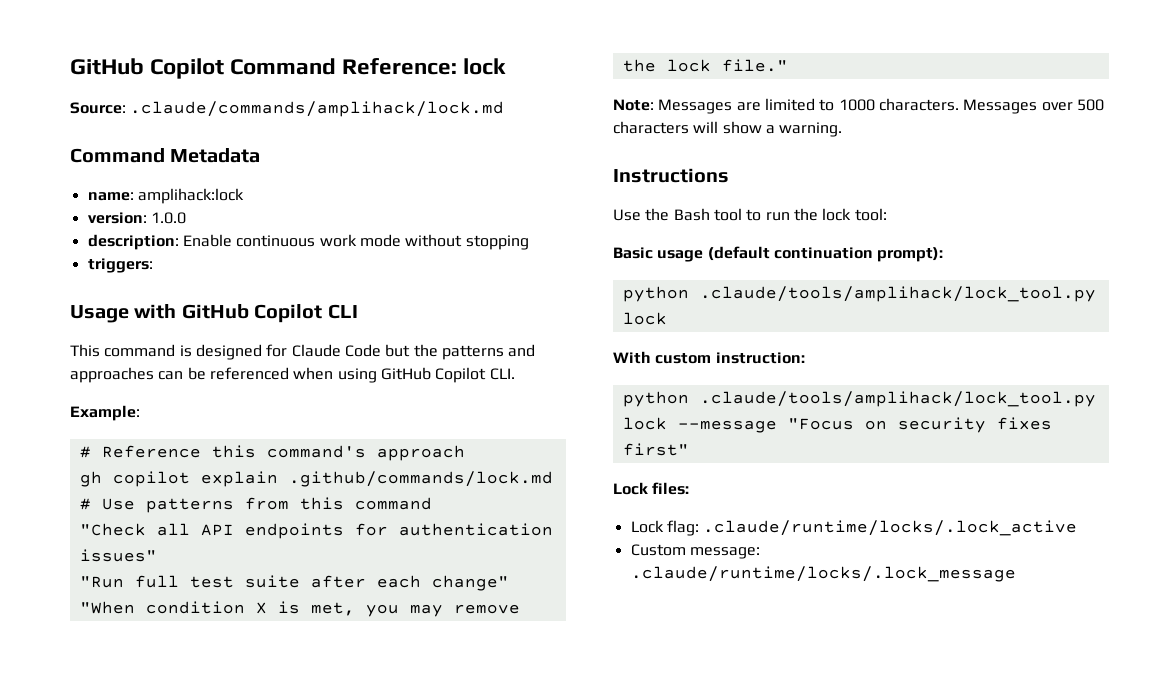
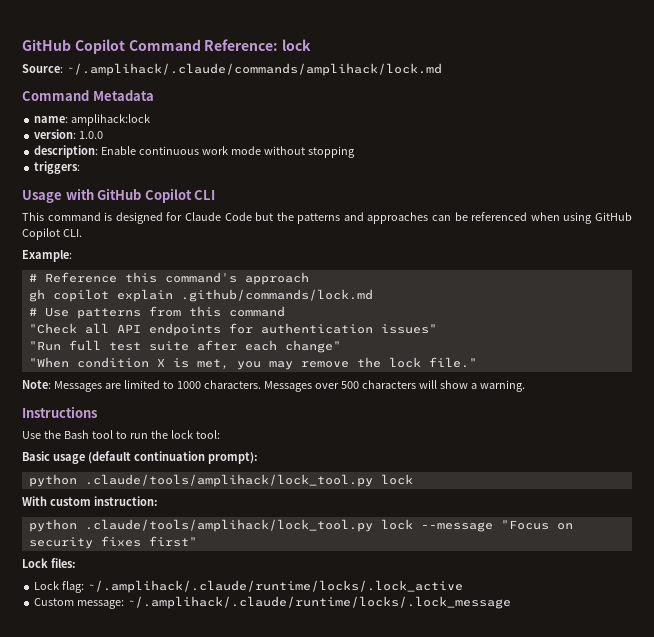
[130,101,505,117] .claude/commands/amplihack/lock.md -> [65,63,442,76] ~/.amplihack/.claude/commands/amplihack/lock.md
[703,520,1078,536] .claude/runtime/locks/.lock_active -> [87,580,464,593] ~/.amplihack/.claude/runtime/locks/.lock_active
[630,566,1016,582] .claude/runtime/locks/.lock_message -> [127,596,512,609] ~/.amplihack/.claude/runtime/locks/.lock_message

